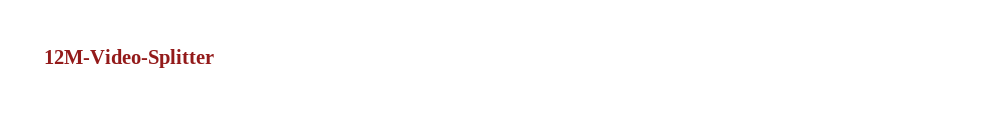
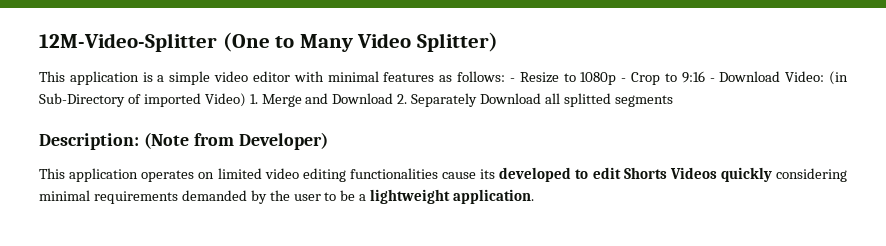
(214, 58) none -> [222,32,498,52] [39,71,849,85] [39,93,673,107] [39,132,328,150] [39,167,847,182] [39,189,535,204] (One to Many Video Splitter) // This application is a simple video editor with minimal features as follows: - Resize to 1080p - Crop to 9:16 - Download Video: (in Sub-Directory of imported Video) 1. Merge and Download 2. Separately Download all splitted segments // Description: (Note from Developer) // This application operates on limited video editing functionalities cause its developed to edit Shorts Videos quickly considering minimal requirements demanded by the user to be a lightweight application.

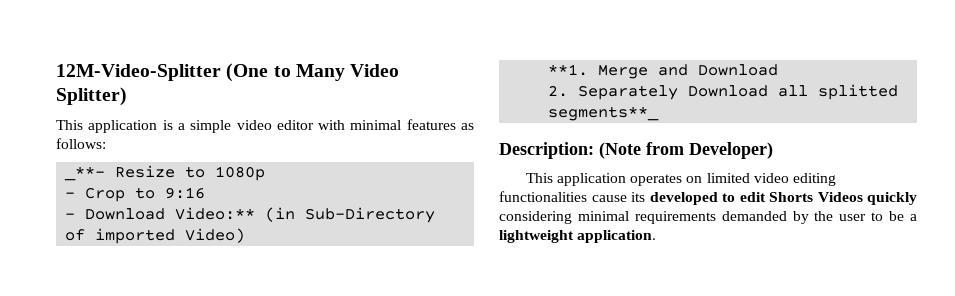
[509,78,515,82] - -> [64,166,106,181] // _**-
(617, 78) none -> (266, 173) //
(705, 77) none -> (206, 193) //
[785,71,825,82] Video: -> [175,207,256,220] Video:**
[249,94,258,104] 1. -> [548,64,589,76] // **1.
(394, 98) none -> (779, 70) //
[614,95,673,107] segments -> [548,106,660,121] segments**_

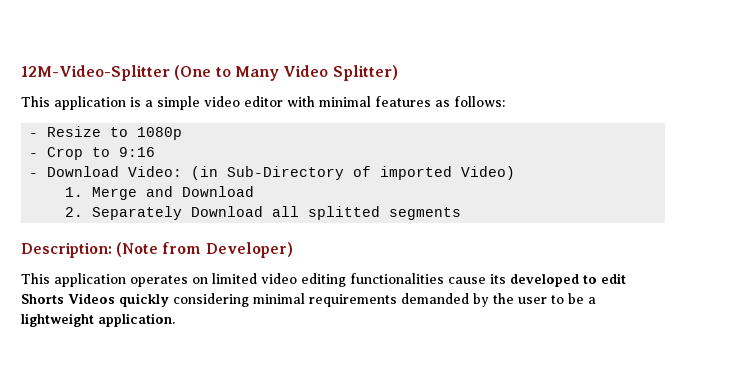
[64,166,106,181] _**- -> [29,133,39,137] -
[175,207,256,220] Video:** -> [128,166,183,177] Video:
[548,64,589,76] **1. -> [65,187,84,197] 1.
[548,106,660,121] segments**_ -> [389,207,462,220] segments

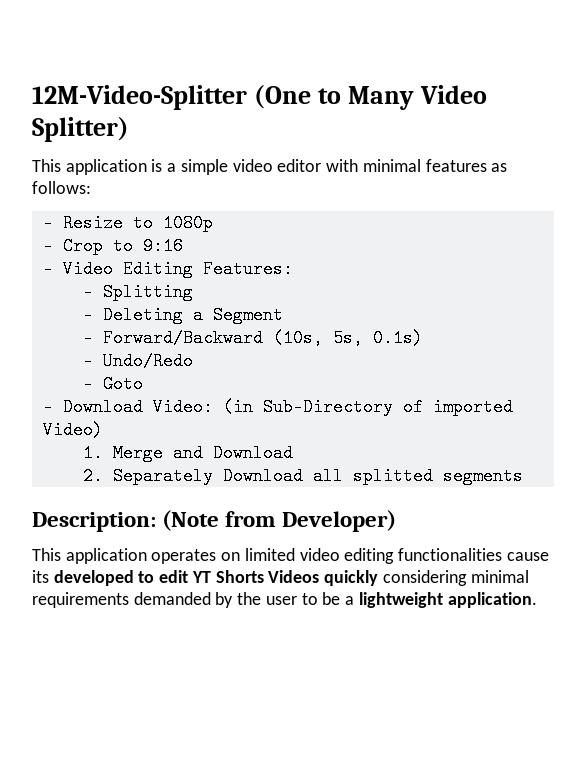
(156, 152) none -> [42,260,293,278] [82,283,193,301] [82,306,283,324] [82,329,423,347] [82,352,193,370] [82,375,143,393] // - Video Editing Features: // - Splitting // - Deleting a Segment // - Forward/Backward (10s, 5s, 0.1s) // - Undo/Redo // - Goto
(626, 278) none -> [191,571,211,583] YT

